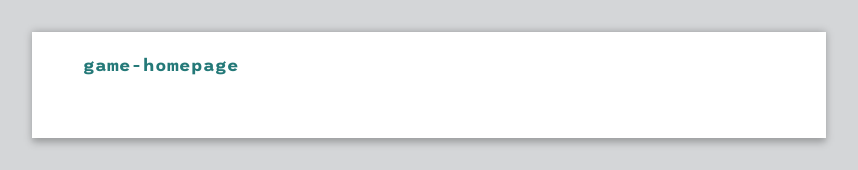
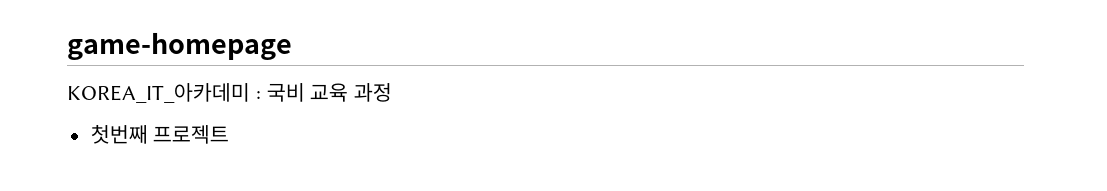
(239, 66) none -> [67,83,393,103] [90,124,230,144] // KOREA_IT_아카데미 : 국비 교육 과정 // 첫번째 프로젝트

